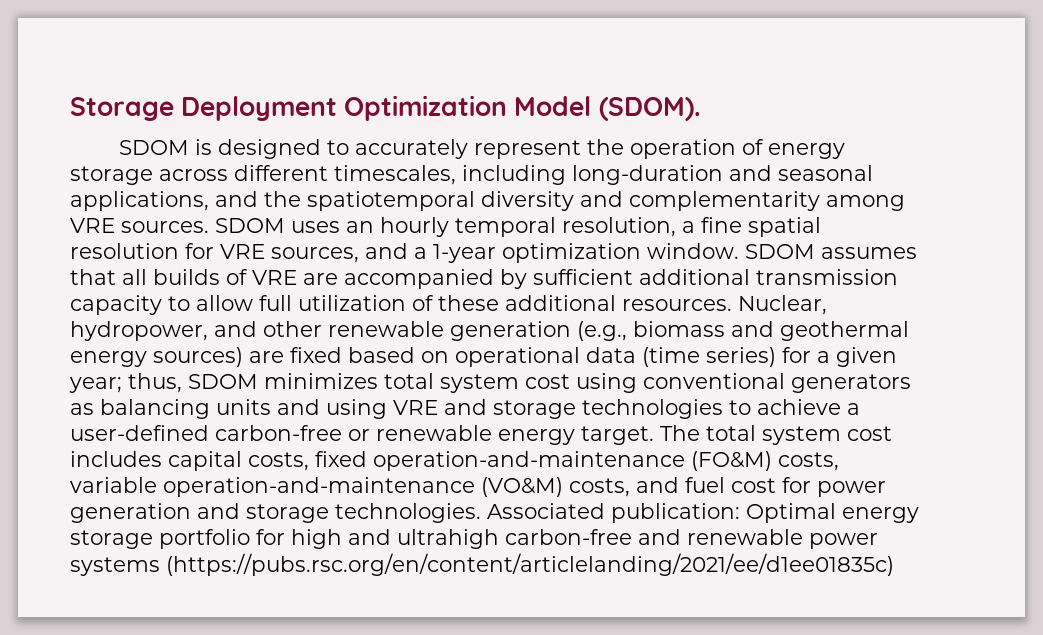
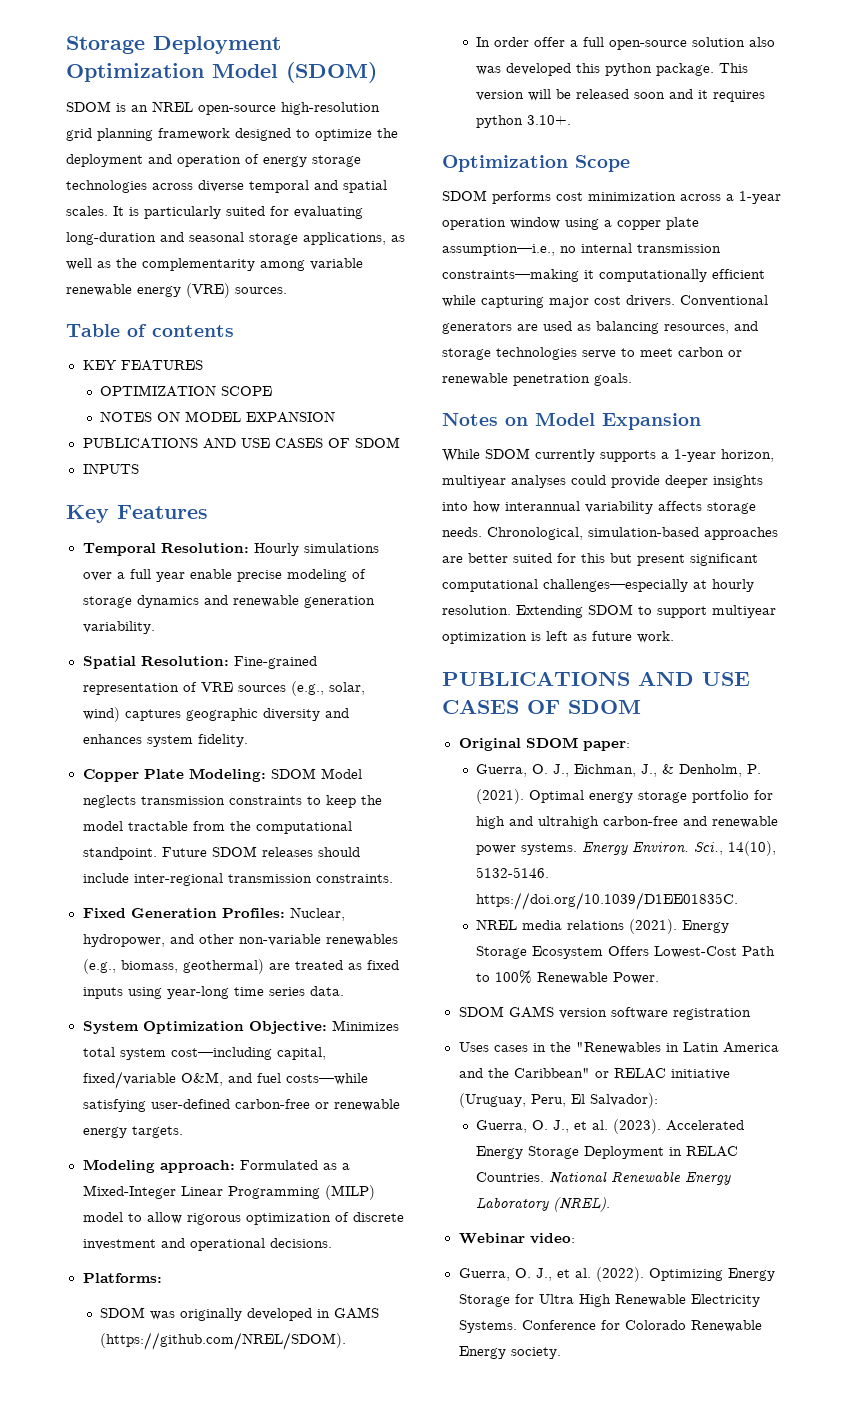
[598,97,701,121] (SDOM). -> [286,62,377,83] (SDOM)
[218,139,846,159] [70,165,873,185] [70,191,905,211] [70,217,821,237] [70,243,917,263] [70,269,898,289] [70,295,827,315] [70,321,909,341] [70,347,897,367] [69,373,911,393] [70,399,860,419] designed to accurately represent the operation of energy storage across different timescales, including long-duration and seasonal applications, and the spatiotemporal diversity and complementarity among VRE sources. SDOM uses an hourly temporal resolution, a fine spatial resolution for VRE sources, and a 1-year optimization window. SDOM assumes that all builds of VRE are accompanied by sufficient additional transmission capacity to allow full utilization of these additional resources. Nuclear, hydropower, and other renewable generation (e.g., biomass and geothermal energy sources) are fixed based on operational data (time series) for a given year; thus, SDOM minimizes total system cost using conventional generators as balancing units and using VRE and storage technologies to achieve a -> [131,101,380,115] [66,128,398,141] [66,154,361,167] [66,180,387,193] [66,206,363,219] [66,232,405,245] [66,258,363,271] [66,283,287,298] [66,324,234,337] [82,360,203,371] [100,385,273,397] [100,411,336,423] [82,437,400,449] [82,463,139,474] [66,505,208,523] [82,543,379,556] [82,569,366,582] [82,595,375,608] [82,621,155,634] [82,656,317,669] [82,681,365,696] [82,707,349,722] [82,734,248,747] [82,768,362,782] [82,795,382,808] [82,821,352,834] [82,846,360,860] [82,873,393,886] [82,907,345,921] [82,934,398,947] [82,959,399,974] [82,986,344,999] [82,1020,399,1034] [82,1047,326,1060] [82,1071,368,1089] [82,1099,146,1112] an NREL open-source high-resolution grid planning framework designed to optimize the deployment and operation of energy storage technologies across diverse temporal and spatial scales. It is particularly suited for evaluating long-duration and seasonal storage applications, as well as the complementarity among variable renewable energy (VRE) sources. // Table of contents // KEY FEATURES // OPTIMIZATION SCOPE // NOTES ON MODEL EXPANSION // PUBLICATIONS AND USE CASES OF SDOM // INPUTS // Key Features // Temporal Resolution: Hourly simulations over a full year enable precise modeling of storage dynamics and renewable generation variability. // Spatial Resolution: Fine-grained representation of VRE sources (e.g., solar, wind) captures geographic diversity and enhances system fidelity. // Copper Plate Modeling: SDOM Model neglects transmission constraints to keep the model tractable from the computational standpoint. Future SDOM releases should include inter-regional transmission constraints. // Fixed Generation Profiles: Nuclear, hydropower, and other non-variable renewables (e.g., biomass, geothermal) are treated as fixed inputs using year-long time series data. // System Optimization Objective: Minimizes total system cost—including capital, fixed/variable O&M, and fuel costs—while satisfying
[581,425,892,445] [70,451,839,471] [70,477,886,497] [70,503,740,523] target. The total system cost includes capital costs, fixed operation-and-maintenance (FO&M) costs, variable operation-and-maintenance (VO&M) costs, and fuel cost for power generation and storage technologies. Associated publication: -> [131,1126,183,1138] [82,1159,350,1173] [82,1185,375,1200] [82,1212,404,1225] [82,1238,332,1251] [82,1273,162,1283] [100,1307,380,1321] [100,1332,347,1350] [476,37,776,50] [476,63,749,76] [476,89,766,102] [476,115,572,128] [442,155,630,172] [442,190,781,204] [442,217,699,230] [442,243,721,256] [442,269,765,282] [442,295,768,308] [442,321,758,334] [442,347,742,360] [442,373,632,386] [442,412,701,430] [442,448,774,462] [442,475,763,488] [442,501,756,514] [442,527,778,540] [442,553,758,566] [442,579,754,592] [442,604,776,618] [442,631,674,644] [442,671,750,686] [442,699,641,714] [458,737,630,751] [476,764,762,777] [476,789,525,804] targets. // Modeling approach: Formulated as a Mixed-Integer Linear Programming (MILP) model to allow rigorous optimization of discrete investment and operational decisions. // Platforms: // SDOM was originally developed in GAMS (https://github.com/NREL/SDOM). // In order offer a full open-source solution also was developed this python package. This version will be released soon and it requires python 3.10+. // Optimization Scope // SDOM performs cost minimization across a 1-year operation window using a copper plate assumption—i.e., no internal transmission constraints—making it computationally efficient while capturing major cost drivers. Conventional generators are used as balancing resources, and storage technologies serve to meet carbon or renewable penetration goals. // Notes on Model Expansion // While SDOM currently supports a 1-year horizon, multiyear analyses could provide deeper insights into how interannual variability affects storage needs. Chronological, simulation-based approaches are better suited for this but present significant computational challenges—especially at hourly resolution. Extending SDOM to support multiyear optimization is left as future work. // PUBLICATIONS AND USE CASES OF SDOM // Original SDOM paper: // Guerra, O. J., Eichman, J., & Denholm, P. (2021).
[70,553,894,576] systems (https://pubs.rsc.org/en/content/articlelanding/2021/ee/d1ee01835c) -> [521,841,777,856] [476,867,550,878] [476,892,739,910] [476,919,730,934] [476,946,776,959] [476,970,660,984] [458,1006,751,1020] [458,1042,779,1054] [458,1068,730,1080] [458,1093,658,1108] [476,1119,745,1134] [476,1146,739,1159] [476,1171,732,1185] [476,1197,611,1212] [458,1233,575,1244] [458,1267,775,1282] [458,1294,760,1307] [458,1320,762,1333] [458,1346,561,1359] systems. Energy Environ. Sci., 14(10), 5132-5146. https://doi.org/10.1039/D1EE01835C. // NREL media relations (2021). Energy Storage Ecosystem Offers Lowest-Cost Path to 100% Renewable Power. // SDOM GAMS version software registration // Uses cases in the "Renewables in Latin America and the Caribbean" or RELAC initiative (Uruguay, Peru, El Salvador): // Guerra, O. J., et al. (2023). Accelerated Energy Storage Deployment in RELAC Countries. National Renewable Energy Laboratory (NREL). // Webinar video: // Guerra, O. J., et al. (2022). Optimizing Energy Storage for Ultra High Renewable Electricity Systems. Conference for Colorado Renewable Energy society.

